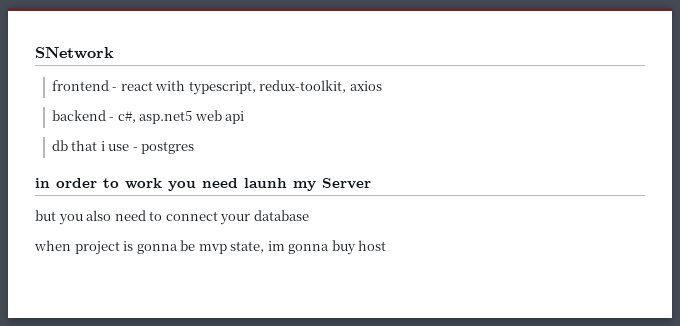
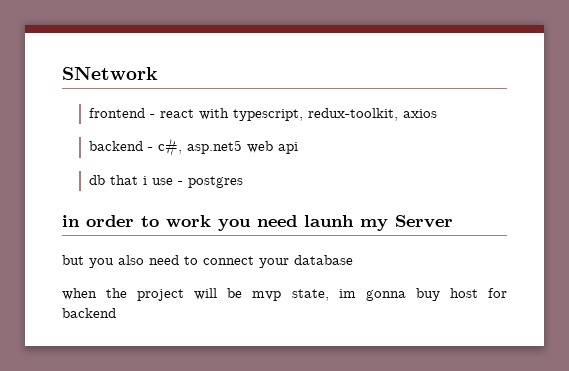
[74,241,178,255] project is gonna -> [106,288,218,301] the project will
(387, 245) none -> [487,288,507,298] [62,308,116,318] for backend

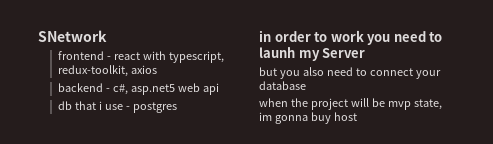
(297, 221) none -> [429,32,443,42] to
[487,288,507,298] [62,308,116,318] for backend -> (357, 116) none

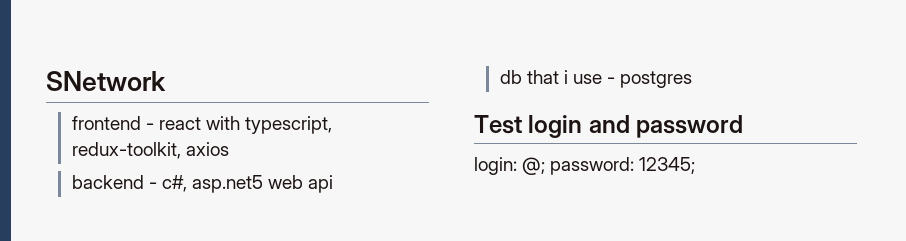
[259,30,443,45] [259,47,366,61] [259,67,441,79] [259,81,306,90] [259,98,442,110] [259,112,357,124] in order to work you need to launh my Server // but you also need to connect your database // when the project will be mvp state, im gonna buy host -> [474,115,744,138] [474,157,696,175] Test login and password // login: @; password: 12345;

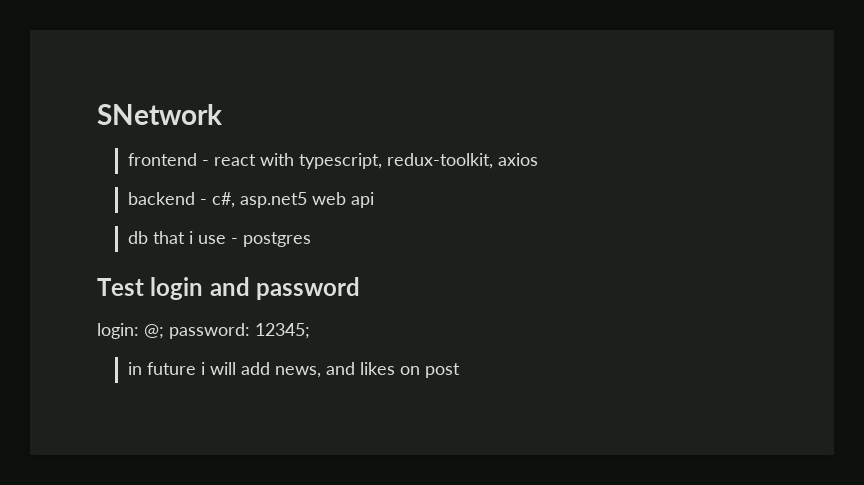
(696, 165) none -> [127,362,460,378] // in future i will add news, and likes on post

